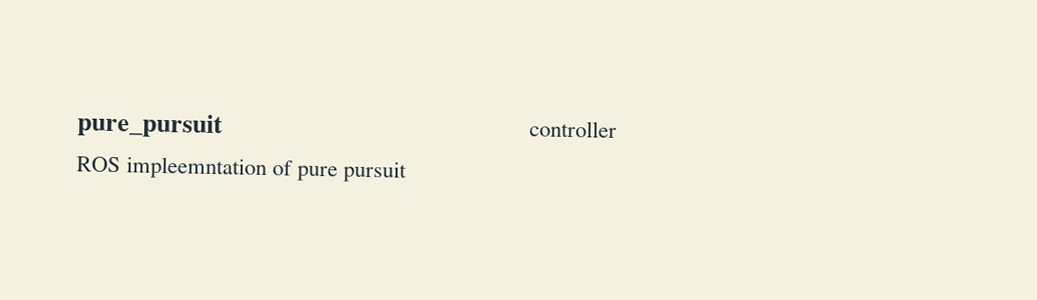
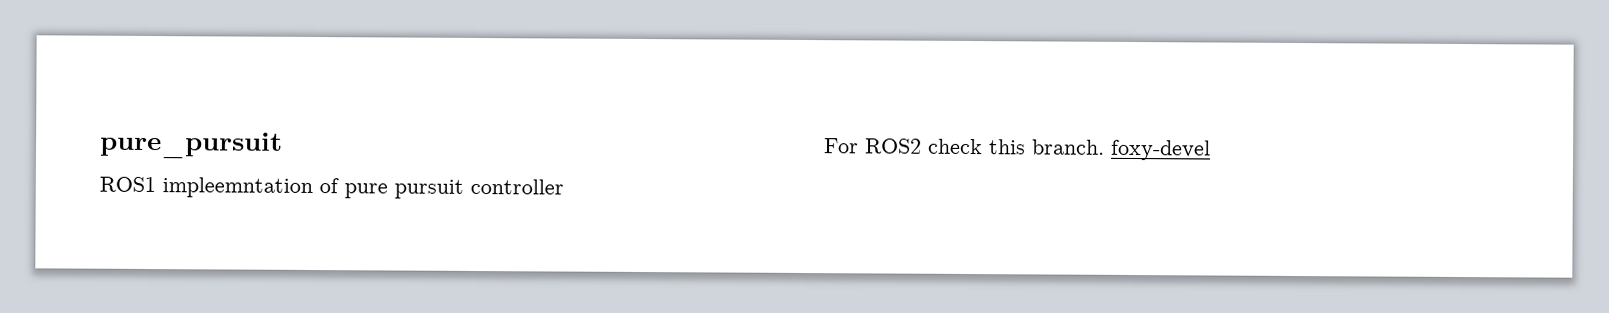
[76,156,121,173] ROS -> [99,176,156,193] ROS1
(617, 129) none -> [824,138,1211,161] // For ROS2 check this branch. foxy-devel

